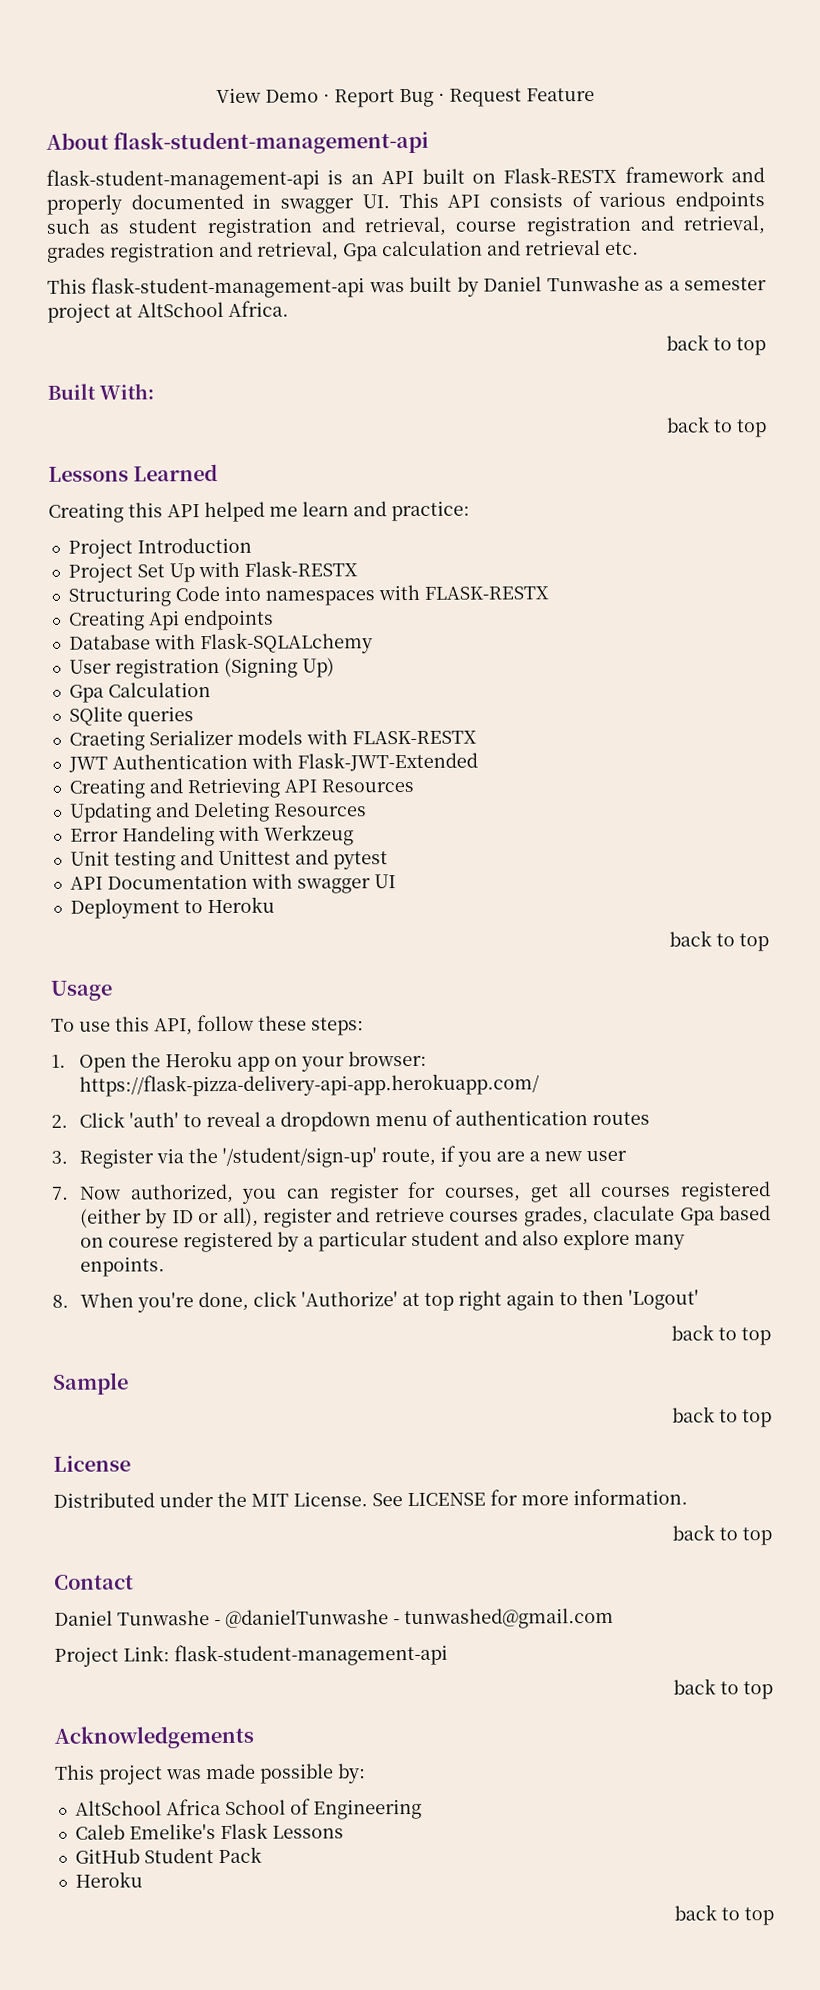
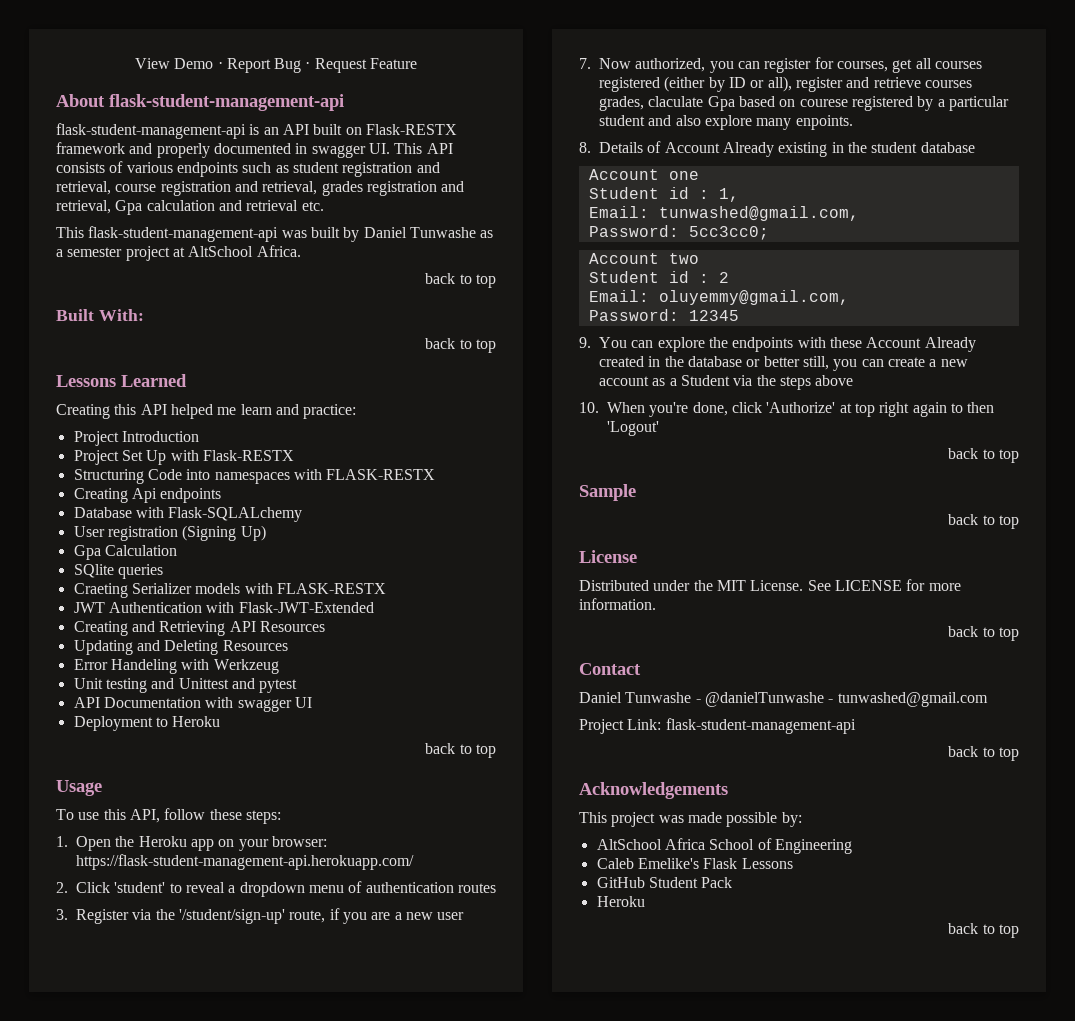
[78,1073,540,1097] https://flask-pizza-delivery-api-app.herokuapp.com/ -> [76,854,414,870] https://flask-student-management-api.herokuapp.com/
[128,1112,179,1128] 'auth' -> [114,882,166,893] 'student'
(69, 1301) none -> [599,141,975,157] [588,169,699,180] [588,187,739,202] [588,206,859,221] [588,225,769,240] [588,253,699,264] [588,271,729,283] [588,290,849,305] [588,309,739,321] [579,337,976,352] [599,356,968,371] [599,375,854,390] [579,402,599,413] Details of Account Already existing in the student database // Account one // Student id : 1, // Email: tunwashed@gmail.com, // Password: 5cc3cc0; // Account two // Student id : 2 // Email: oluyemmy@gmail.com, // Password: 12345 // 9. You can explore the endpoints with these Account Already created in the database or better still, you can create a new account as a Student via the steps above // 10.

